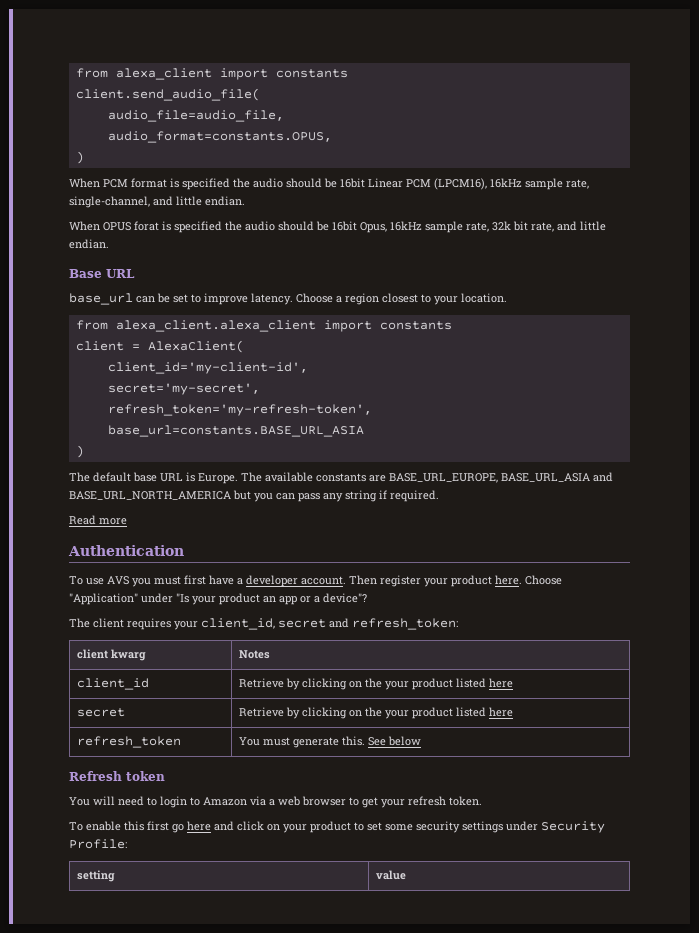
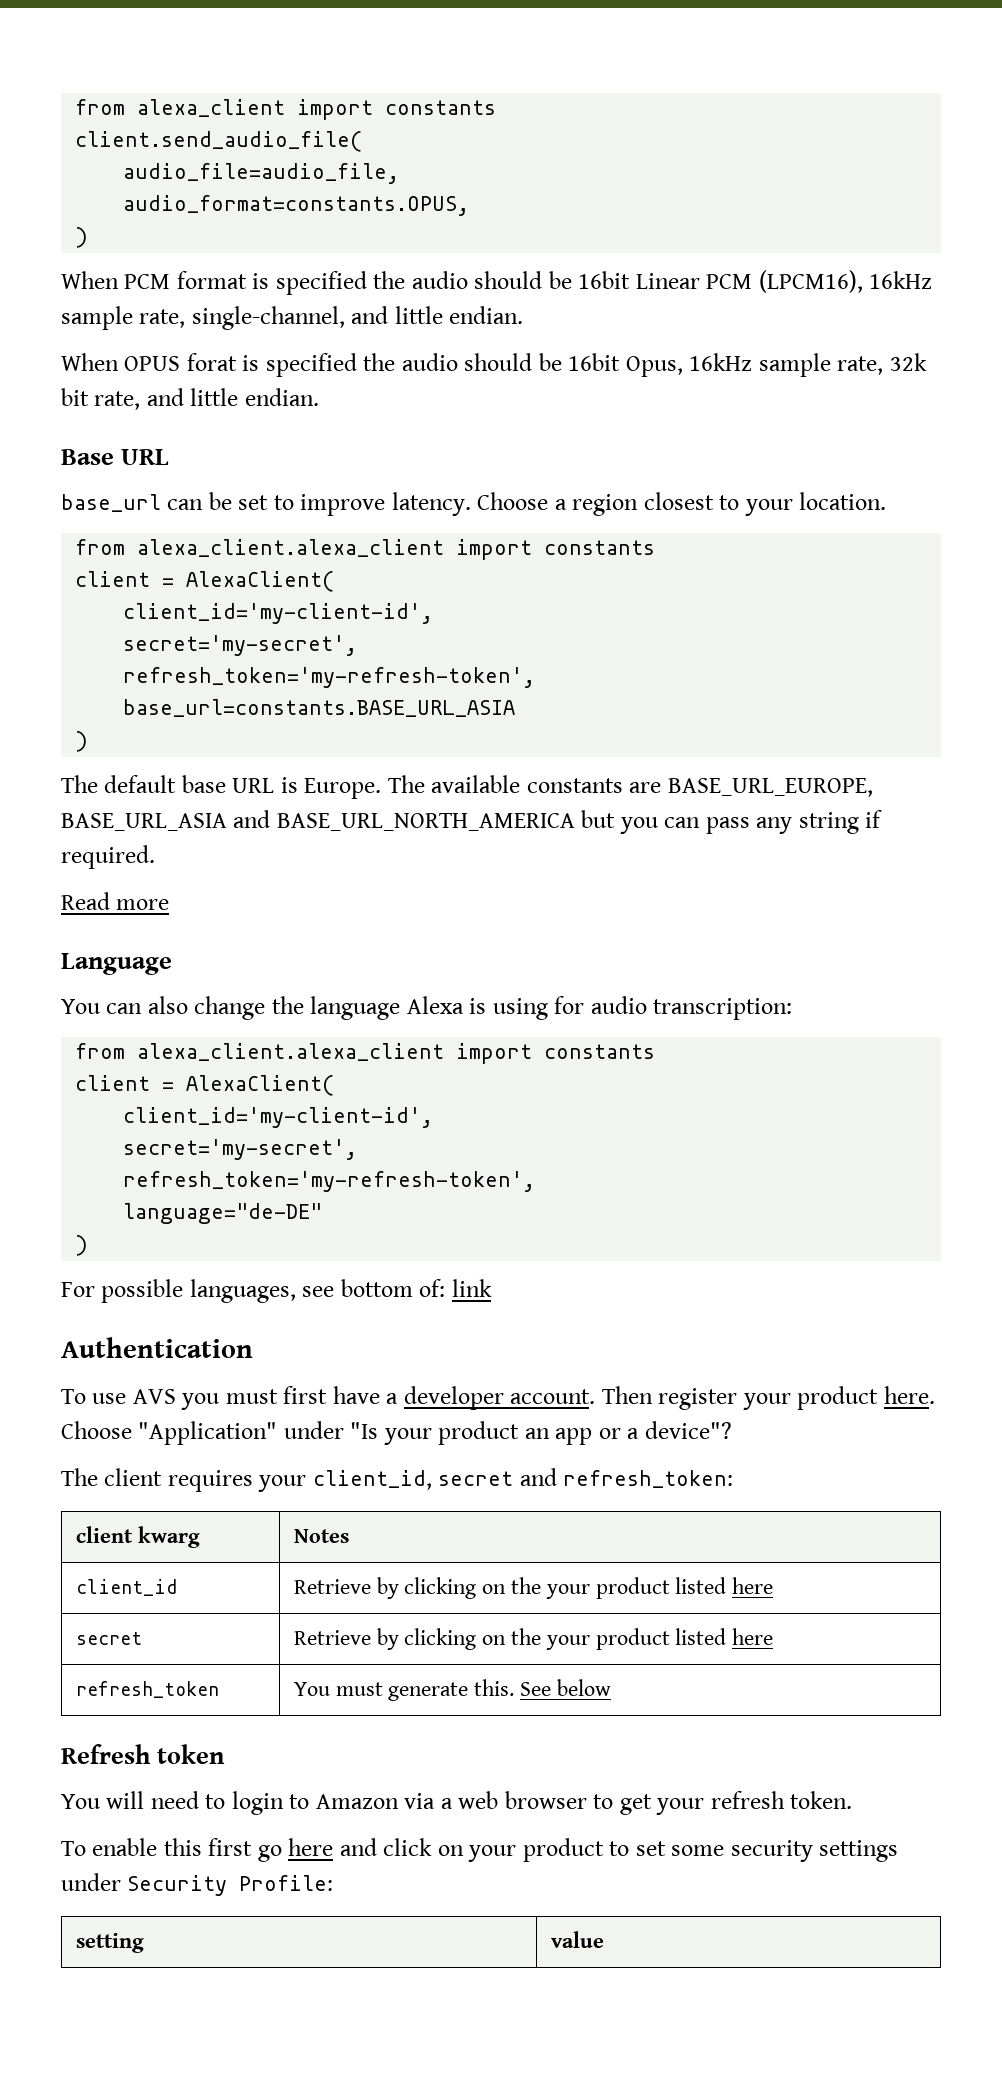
(127, 521) none -> [61,953,172,975] [61,996,793,1020] [75,1043,656,1064] [75,1075,335,1096] [123,1107,434,1128] [123,1139,358,1160] [123,1171,536,1192] [123,1203,323,1224] [75,1235,89,1256] [61,1279,492,1303] // Language // You can also change the language Alexa is using for audio transcription: // from alexa_client.alexa_client import constants // client = AlexaClient( // client_id='my-client-id', // secret='my-secret', // refresh_token='my-refresh-token', // language="de-DE" // ) // For possible languages, see bottom of: link

